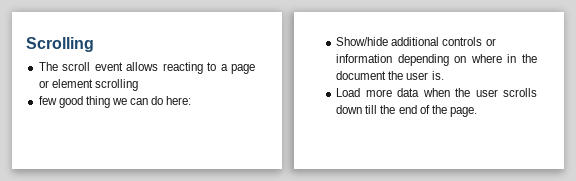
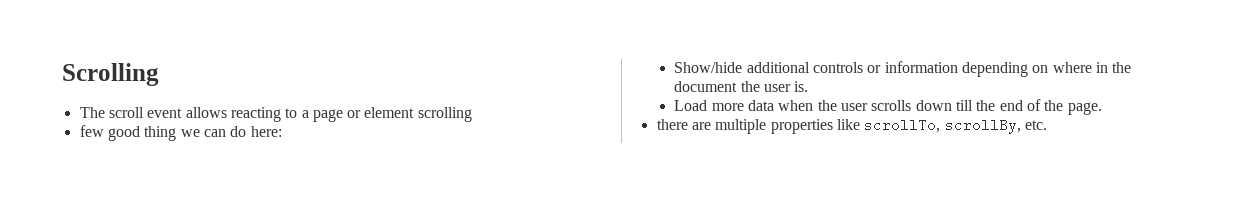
(477, 112) none -> [656,118,1047,134] // there are multiple properties like scrollTo, scrollBy, etc.

